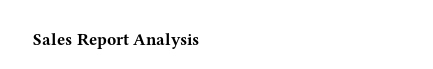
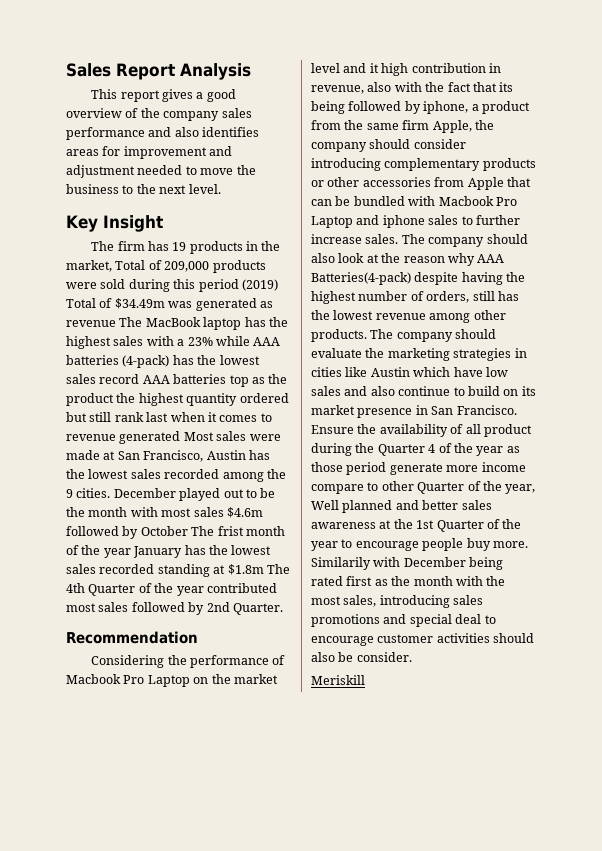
(200, 41) none -> [91,89,236,102] [66,108,252,121] [66,127,260,140] [66,146,233,159] [66,165,256,178] [66,184,221,194] [66,215,163,232] [91,241,281,254] [66,260,266,273] [66,279,278,292] [66,298,273,311] [66,317,288,330] [66,336,281,349] [66,355,260,368] [66,374,288,387] [66,393,289,406] [66,412,272,422] [66,431,281,444] [66,450,270,462] [66,469,286,482] [66,488,276,501] [66,507,263,518] [66,526,285,539] [66,545,272,558] [66,564,290,577] [66,583,277,596] [66,602,283,615] [66,631,198,644] [91,655,286,668] [66,674,278,687] [311,63,501,76] [311,82,514,94] [311,101,530,114] [311,120,494,133] [311,139,466,152] [311,158,536,171] [311,177,531,190] [311,196,517,206] [311,215,520,228] [311,234,528,247] [311,253,505,266] [311,272,526,285] [311,291,519,304] [311,310,506,323] [311,329,497,342] [311,348,527,361] [311,367,508,377] [311,386,536,396] [311,405,517,418] [311,424,532,437] [311,443,520,456] [311,462,526,475] [311,481,536,494] [311,500,492,513] [311,519,522,532] [311,538,528,551] [311,557,504,570] [311,576,506,586] [311,595,484,608] [311,614,496,627] [311,633,535,646] [311,652,412,662] [311,675,365,685] // This report gives a good overview of the company sales performance and also identifies areas for improvement and adjustment needed to move the business to the next level. // Key Insight // The firm has 19 products in the market, Total of 209,000 products were sold during this period (2019) Total of $34.49m was generated as revenue The MacBook laptop has the highest sales with a 23% while AAA batteries (4-pack) has the lowest sales record AAA batteries top as the product the highest quantity ordered but still rank last when it comes to revenue generated Most sales were made at San Francisco, Austin has the lowest sales recorded among the 9 cities. December played out to be the month with most sales $4.6m followed by October The frist month of the year January has the lowest sales recorded standing at $1.8m The 4th Quarter of the year contributed most sales followed by 2nd Quarter. // Recommendation // Considering the performance of Macbook Pro Laptop on the market level and it high contribution in revenue, also with the fact that its being followed by iphone, a product from the same firm Apple, the company should consider introducing complementary products or other accessories from Apple that can be bundled with Macbook Pro Laptop and iphone sales to further increase sales. The company should also look at the reason why AAA Batteries(4-pack) despite having the highest number of orders, still has the lowest revenue among other products. The company should evaluate the marketing strategies in cities like Austin which have low sales and also continue to build on its market presence in San Francisco. Ensure the availability of all product during the Quarter 4 of the year as those period generate more income compare to other Quarter of the year, Well planned and better sales awareness at the 1st Quarter of the year to encourage people buy more. Similarily with December being rated first as the month with the most sales, introducing sales promotions and special deal to encourage customer activities should also be consider. // Meriskill

